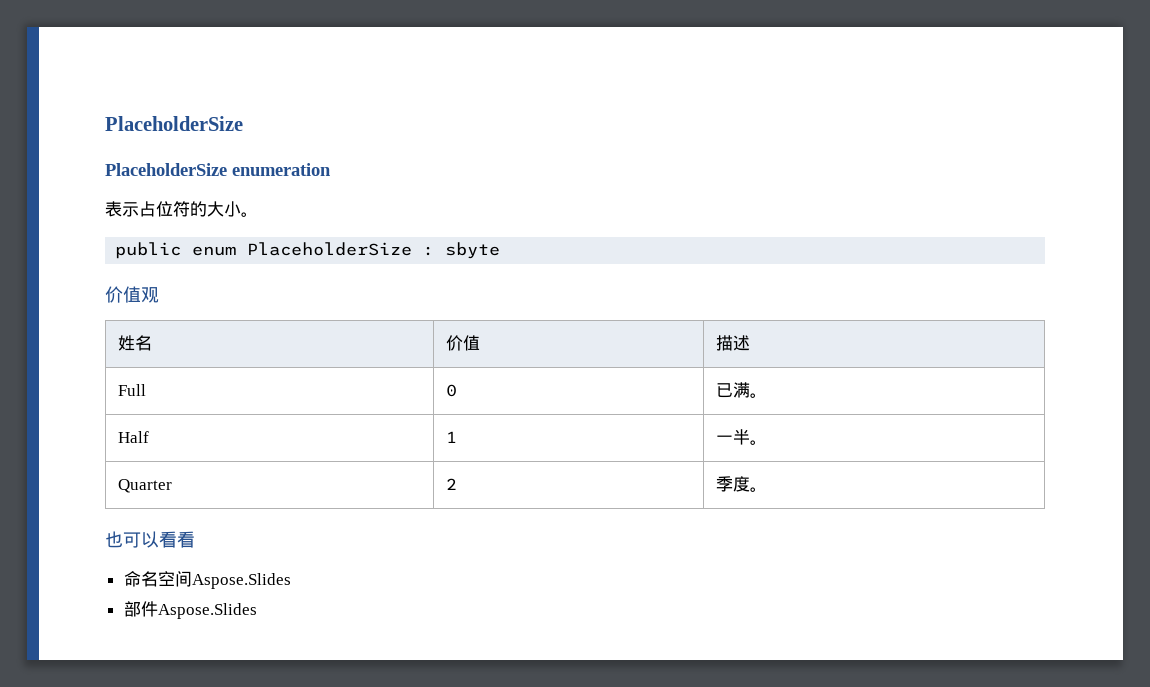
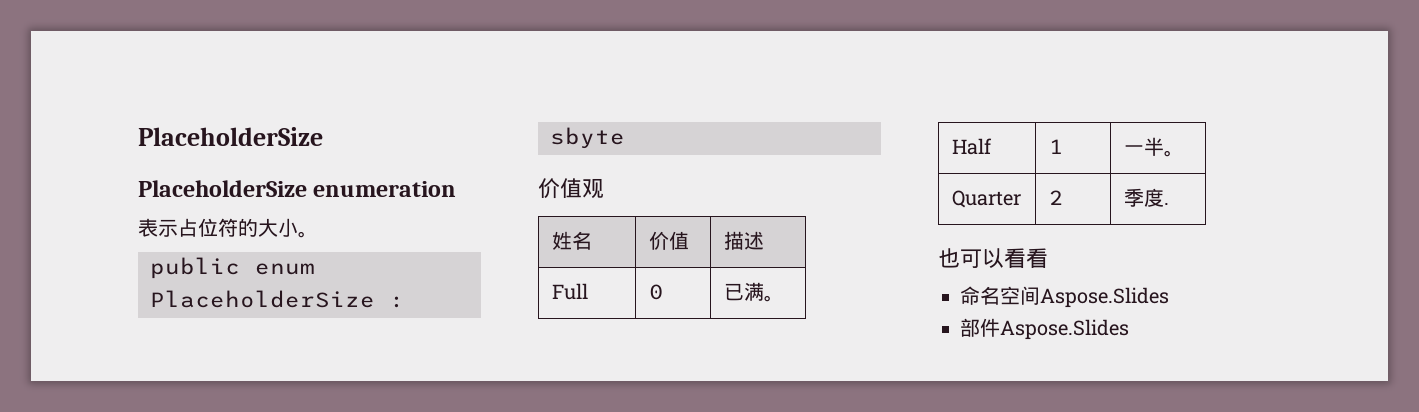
[749,487,767,492] 。 -> [1163,203,1169,205] .

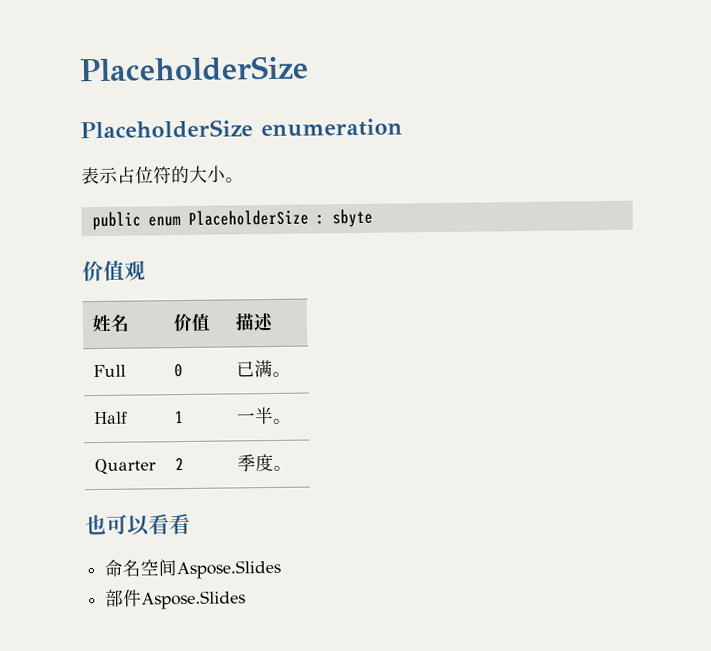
[1163,203,1169,205] . -> [272,465,292,471] 。

